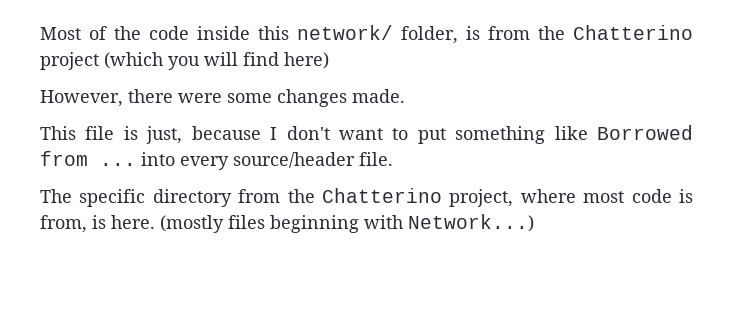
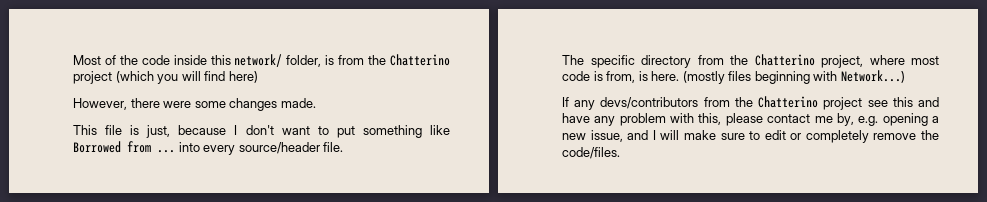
(534, 223) none -> [562,96,939,110] [562,113,939,126] [562,130,939,143] [562,147,620,159] // If any devs/contributors from the Chatterino project see this and have any problem with this, please contact me by, e.g. opening a new issue, and I will make sure to edit or completely remove the code/files.

